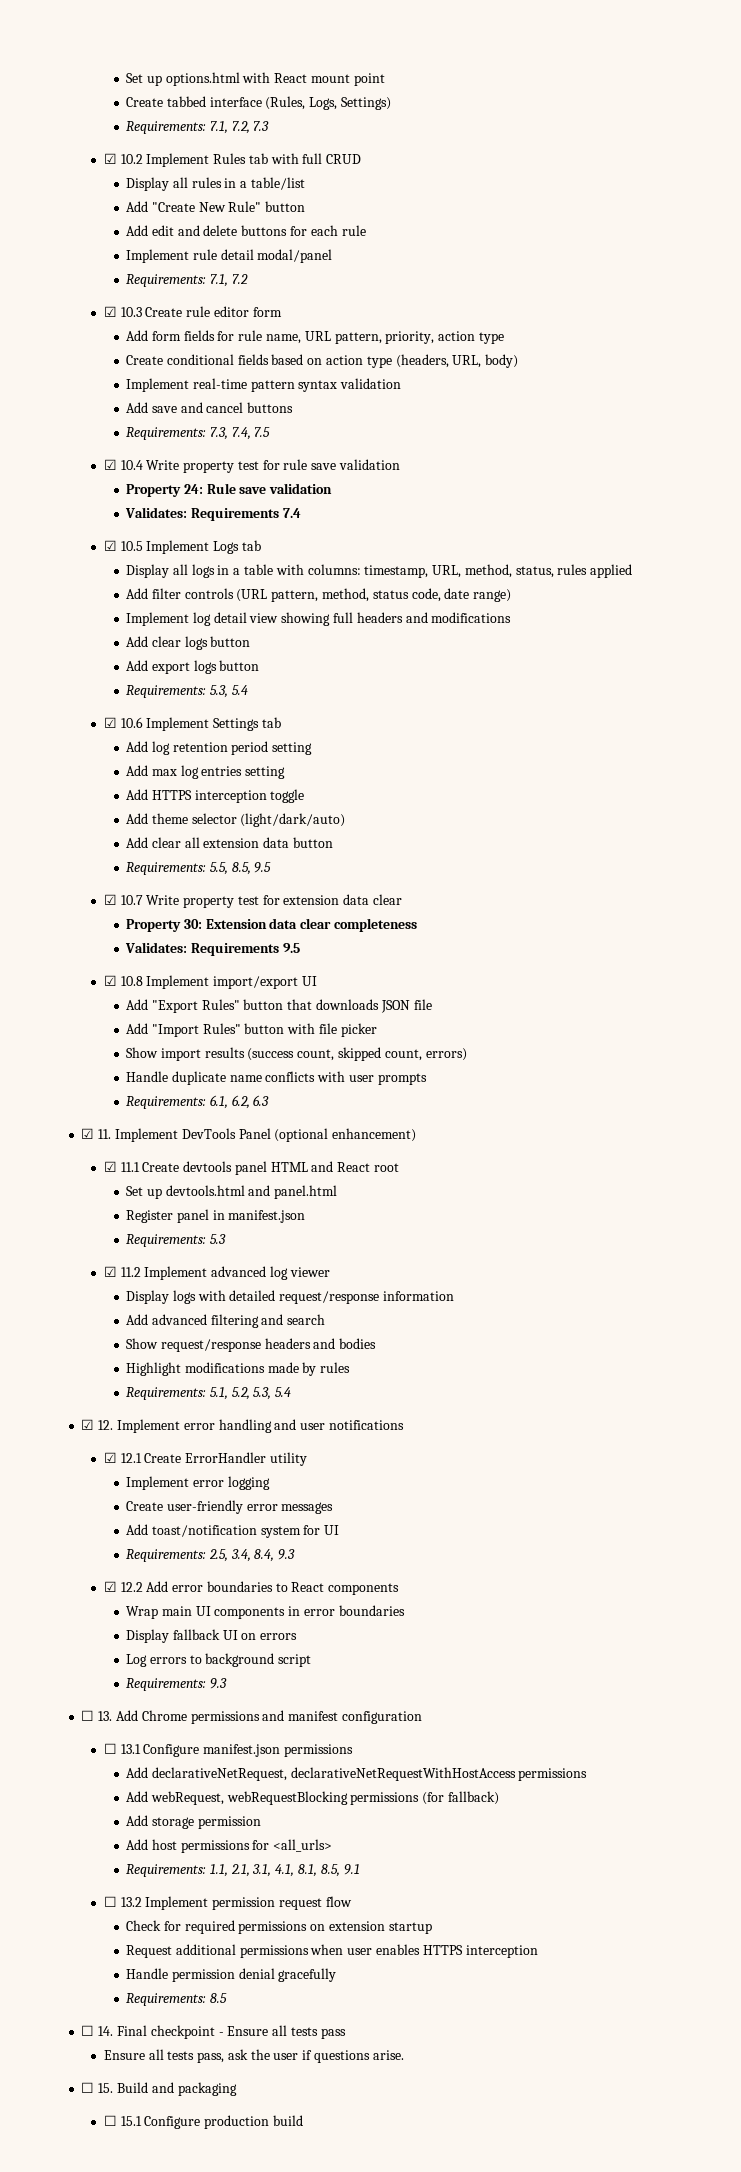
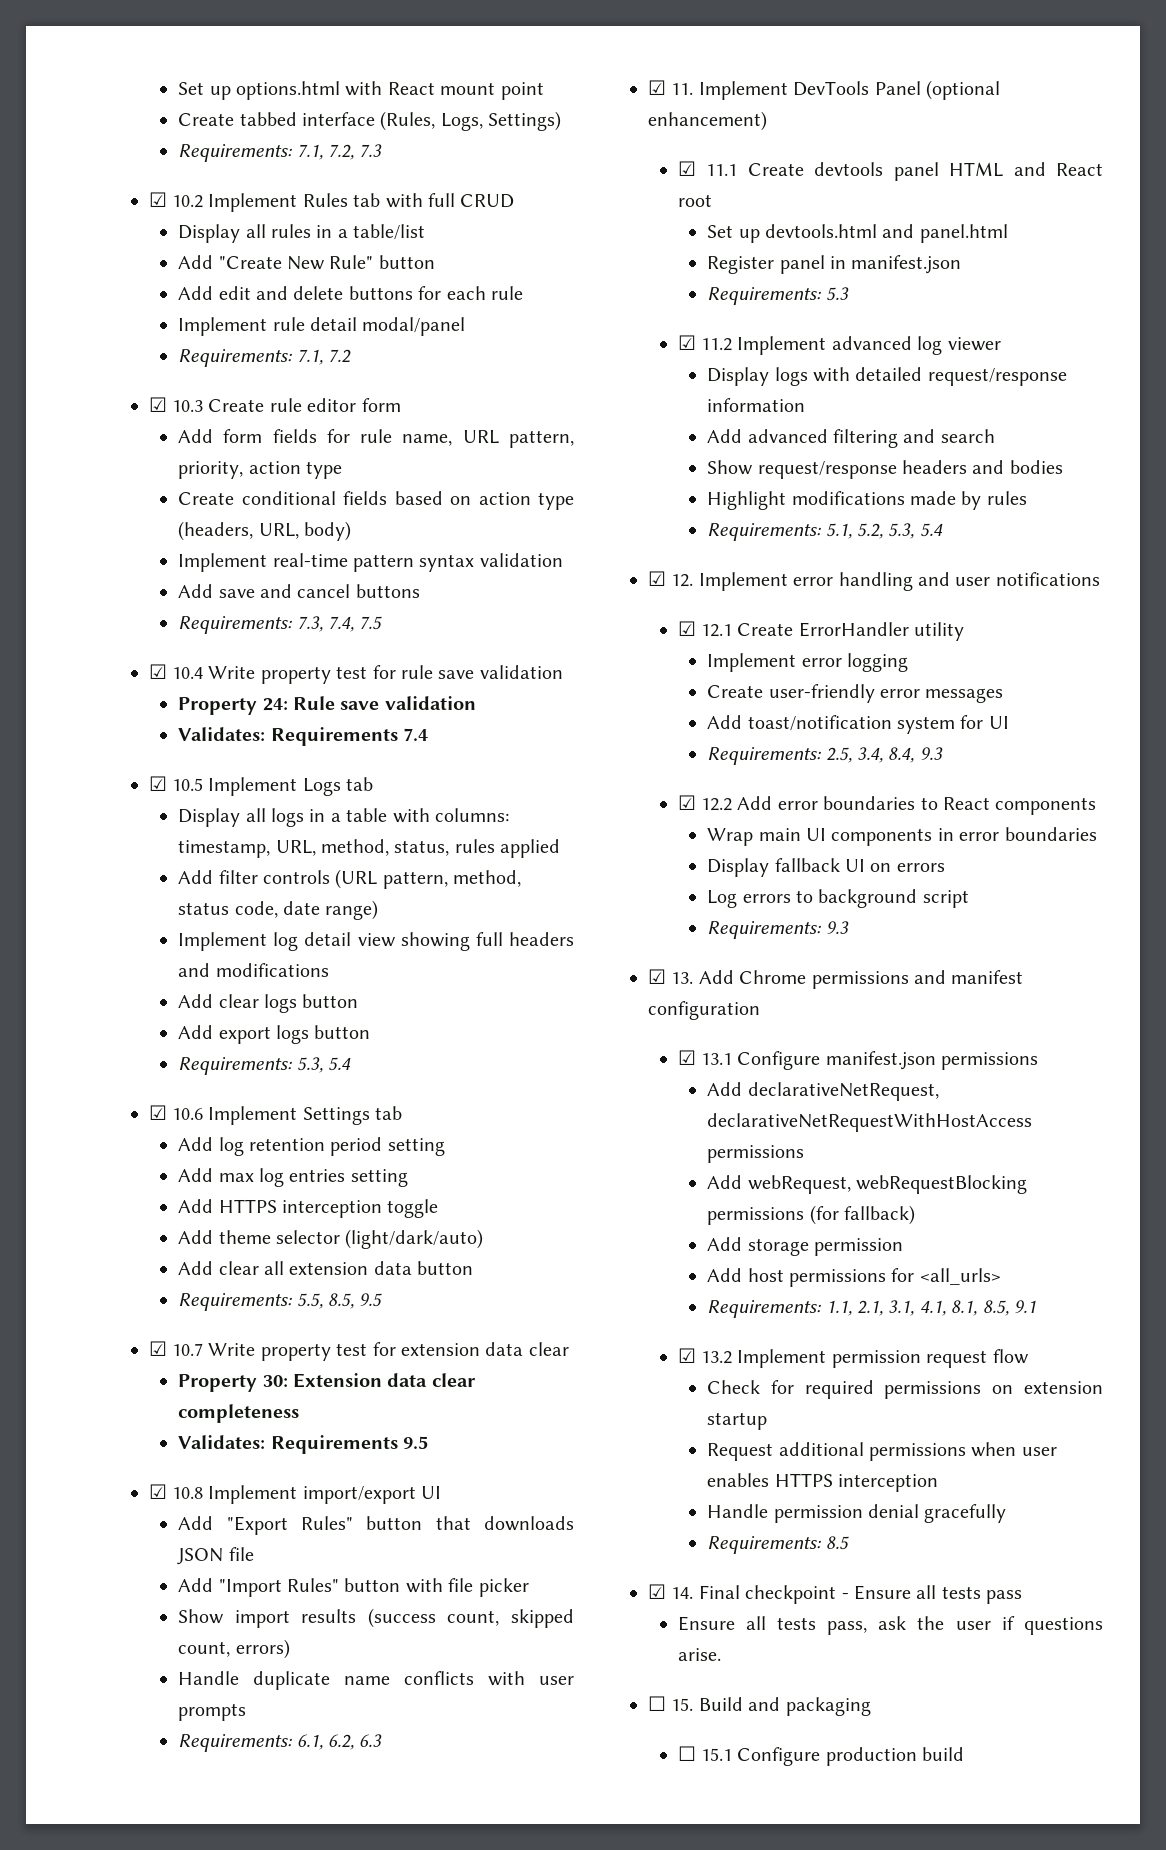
[81,1710,95,1721] ☐ -> [648,969,666,984] ☑
[103,1743,117,1754] ☐ -> [677,1050,696,1065] ☑
[103,1896,117,1907] ☐ -> [677,1348,696,1363] ☑
[81,2025,95,2036] ☐ -> [648,1584,666,1599] ☑

